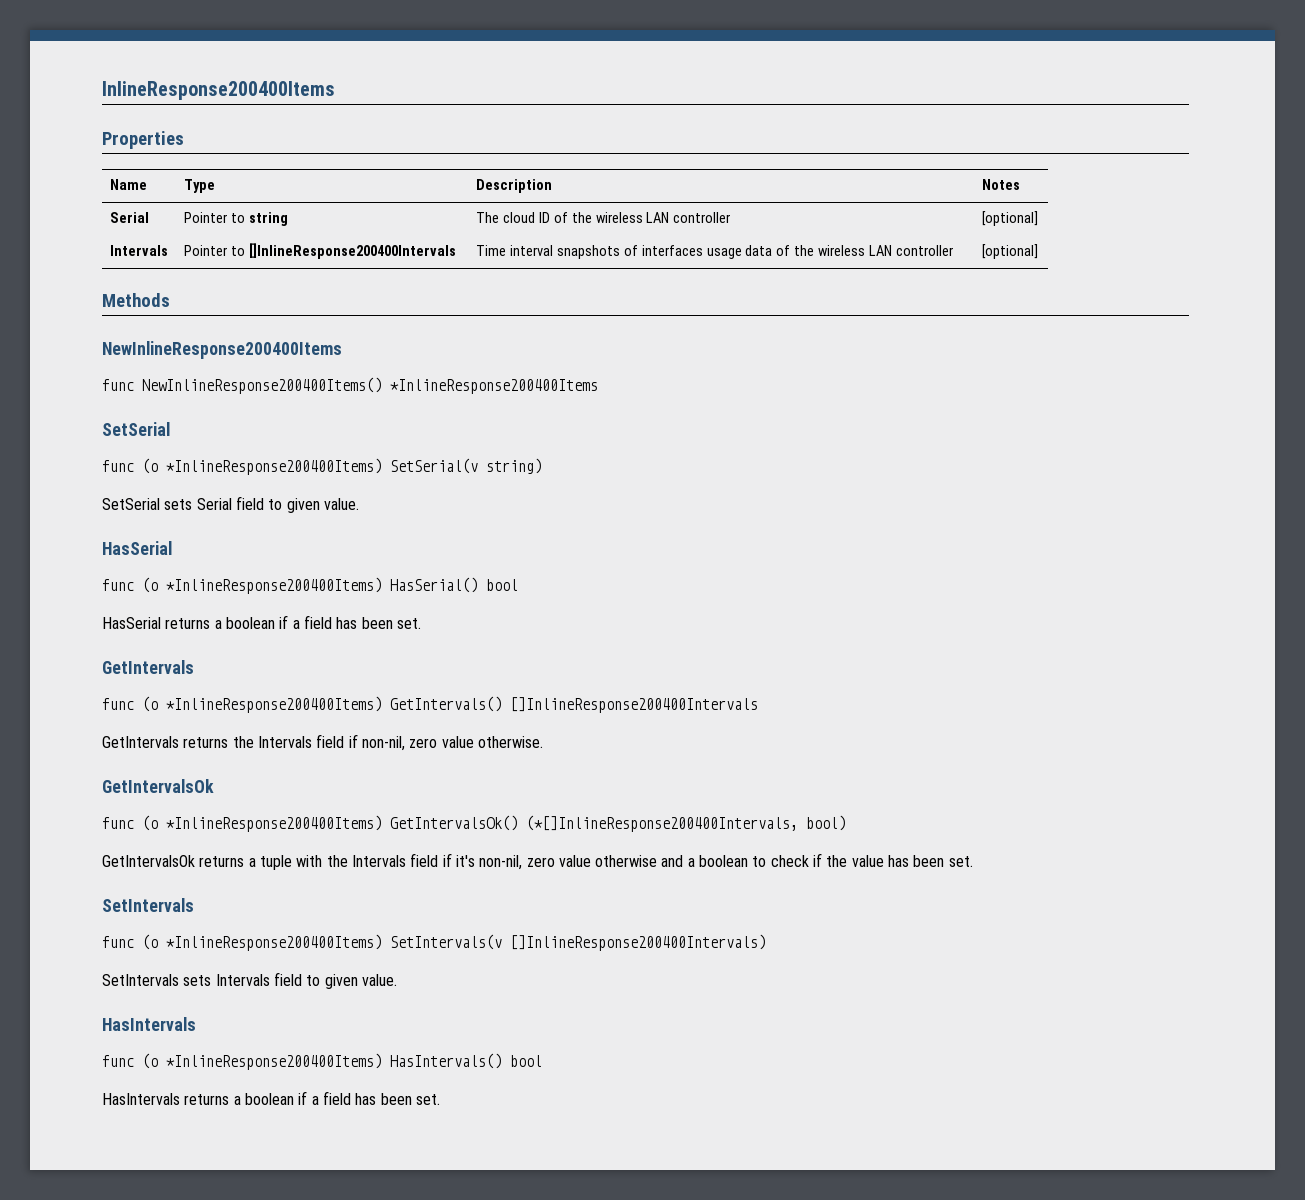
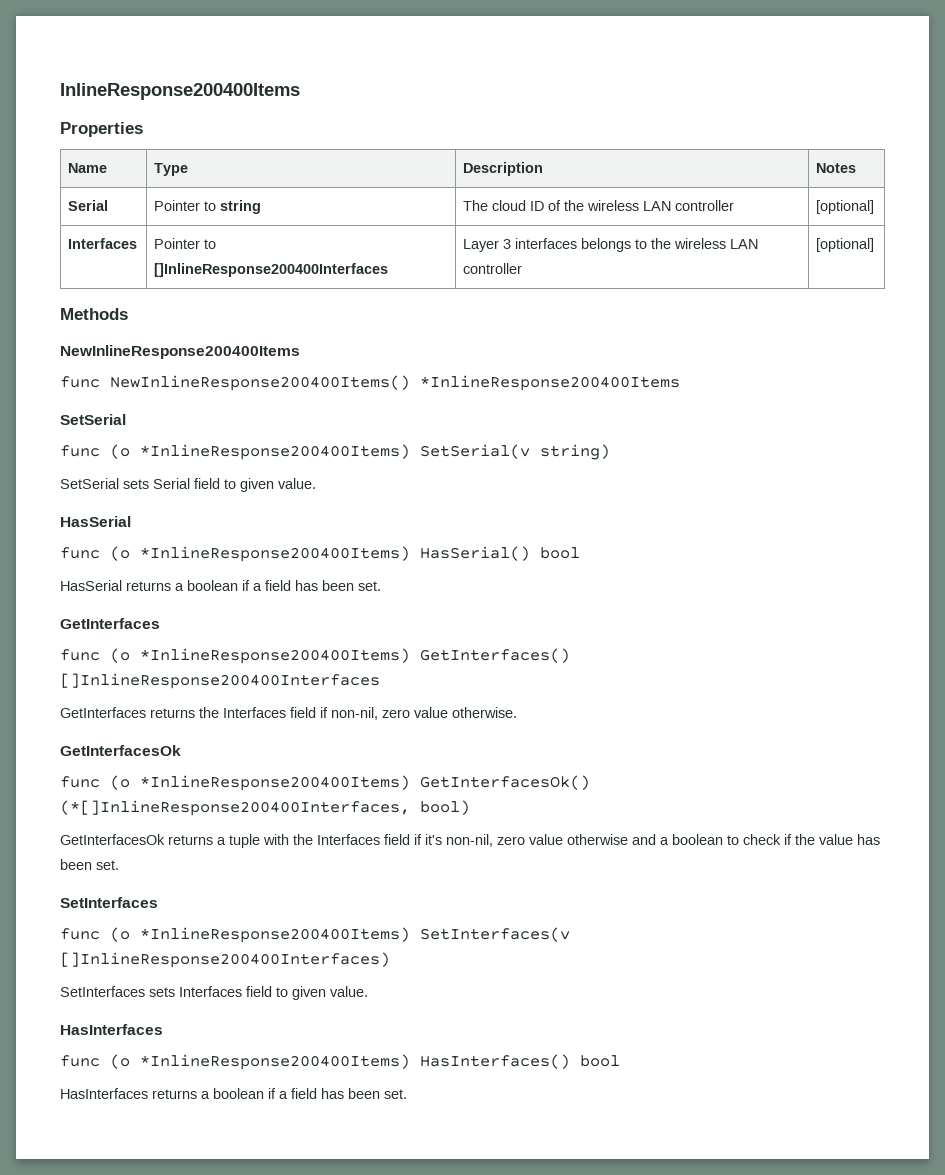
[109,245,168,256] [183,243,456,259] [475,245,791,259] Intervals | Pointer to []InlineResponse200400Intervals | Time interval snapshots of interfaces usage data of -> [68,238,138,249] [154,238,217,249] [154,263,389,277] [463,238,648,252] Interfaces | Pointer to []InlineResponse200400Interfaces | Layer 3 interfaces belongs to
[102,660,194,674] [102,696,758,713] [102,736,179,748] GetIntervals // func (o *InlineResponse200400Items) GetIntervals() []InlineResponse200400Intervals // GetIntervals -> [60,618,160,629] [60,648,570,664] [60,673,380,689] [60,707,146,718] GetInterfaces // func (o *InlineResponse200400Items) GetInterfaces() []InlineResponse200400Interfaces // GetInterfaces
[257,736,312,748] Intervals -> [223,707,286,718] Interfaces
[102,779,214,793] [102,815,798,832] GetIntervalsOk // func (o *InlineResponse200400Items) GetIntervalsOk() (*[]InlineResponse200400Intervals, -> [60,745,181,756] [60,775,590,791] [60,800,410,816] GetInterfacesOk // func (o *InlineResponse200400Items) GetInterfacesOk() (*[]InlineResponse200400Interfaces,
[102,855,195,867] GetIntervalsOk -> [60,834,165,845] GetInterfacesOk
[351,855,406,867] Intervals -> [317,834,380,845] Interfaces
[102,898,194,912] [102,934,766,951] [102,972,397,989] [102,1017,196,1031] [102,1053,542,1070] [102,1093,180,1105] SetIntervals // func (o *InlineResponse200400Items) SetIntervals(v []InlineResponse200400Intervals) // SetIntervals sets Intervals field to given value. // HasIntervals // func (o *InlineResponse200400Items) HasIntervals() bool // HasIntervals -> [60,897,158,908] [60,927,570,943] [60,952,390,968] [60,986,368,1000] [60,1024,163,1035] [60,1054,620,1070] [60,1088,148,1099] SetInterfaces // func (o *InlineResponse200400Items) SetInterfaces(v []InlineResponse200400Interfaces) // SetInterfaces sets Interfaces field to given value. // HasInterfaces // func (o *InlineResponse200400Items) HasInterfaces() bool // HasInterfaces

